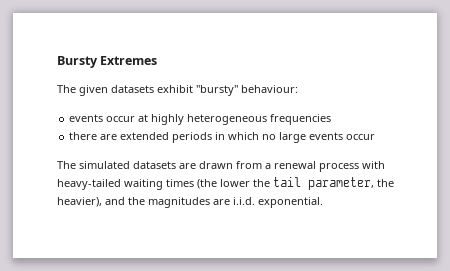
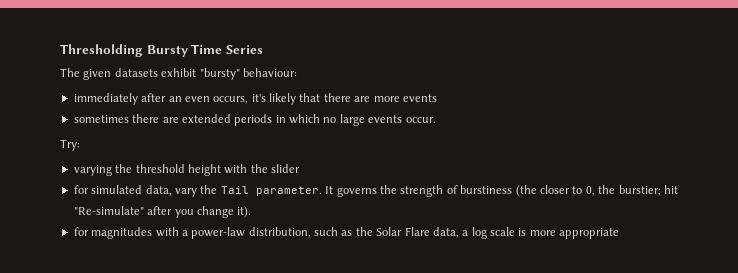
[57,56,158,68] Bursty Extremes -> [60,44,263,57] Thresholding Bursty Time Series
[69,114,332,125] events occur at highly heterogeneous frequencies // -> [73,93,437,105] [73,115,129,123] immediately after an even occurs, it's likely that there are more events // sometimes
[346,134,376,140] [57,161,385,172] [57,177,394,190] [57,197,323,208] occur // The simulated datasets are drawn from a renewal process with heavy-tailed waiting times (the lower the tail parameter, the heavier), and the magnitudes are i.i.d. exponential. -> [405,117,436,123] [60,139,80,151] [73,164,300,176] [73,185,678,197] [73,206,252,218] [73,227,620,239] occur. // Try: // varying the threshold height with the slider // for simulated data, vary the Tail parameter. It governs the strength of burstiness (the closer to 0, the burstier; hit "Re-simulate" after you change it). // for magnitudes with a power-law distribution, such as the Solar Flare data, a log scale is more appropriate

